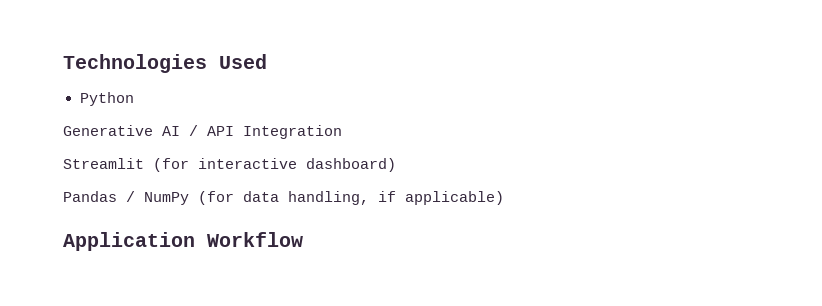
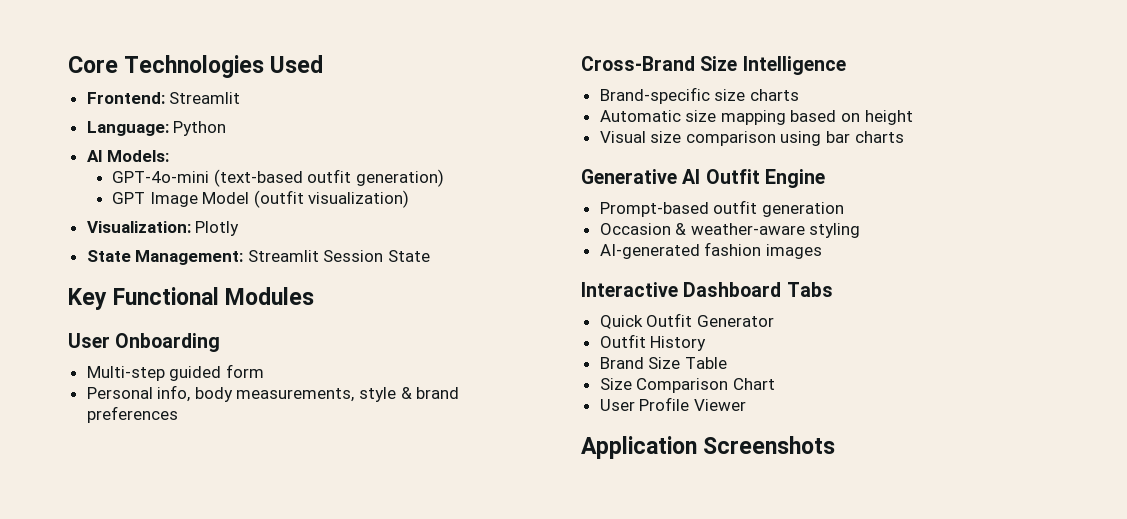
(63, 63) none -> [68,56,118,73] Core
[79,92,134,106] [63,125,342,139] [63,158,396,172] [63,191,504,205] Python // Generative AI / API Integration // Streamlit (for interactive dashboard) // Pandas / NumPy (for data handling, if applicable) -> [86,92,241,104] [86,121,227,136] [86,150,170,162] [111,169,444,187] [111,190,410,208] [86,221,240,236] [86,250,431,265] [68,287,315,310] [68,333,221,352] [86,364,264,381] [86,385,460,402] [86,406,178,423] [581,56,846,75] [599,87,799,104] [599,110,913,125] [599,131,904,146] [581,169,825,188] [599,200,844,217] [599,223,861,238] [599,242,822,259] [581,282,833,297] [599,313,774,329] [599,334,707,351] [599,357,727,369] [599,378,775,393] [599,397,746,411] Frontend: Streamlit // Language: Python // AI Models: // GPT-4o-mini (text-based outfit generation) // GPT Image Model (outfit visualization) // Visualization: Plotly // State Management: Streamlit Session State // Key Functional Modules // User Onboarding // Multi-step guided form // Personal info, body measurements, style & brand preferences // Cross-Brand Size Intelligence // Brand-specific size charts // Automatic size mapping based on height // Visual size comparison using bar charts // Generative AI Outfit Engine // Prompt-based outfit generation // Occasion & weather-aware styling // AI-generated fashion images // Interactive Dashboard Tabs // Quick Outfit Generator // Outfit History // Brand Size Table // Size Comparison Chart // User Profile Viewer
[207,232,303,247] Workflow -> [703,436,836,454] Screenshots

